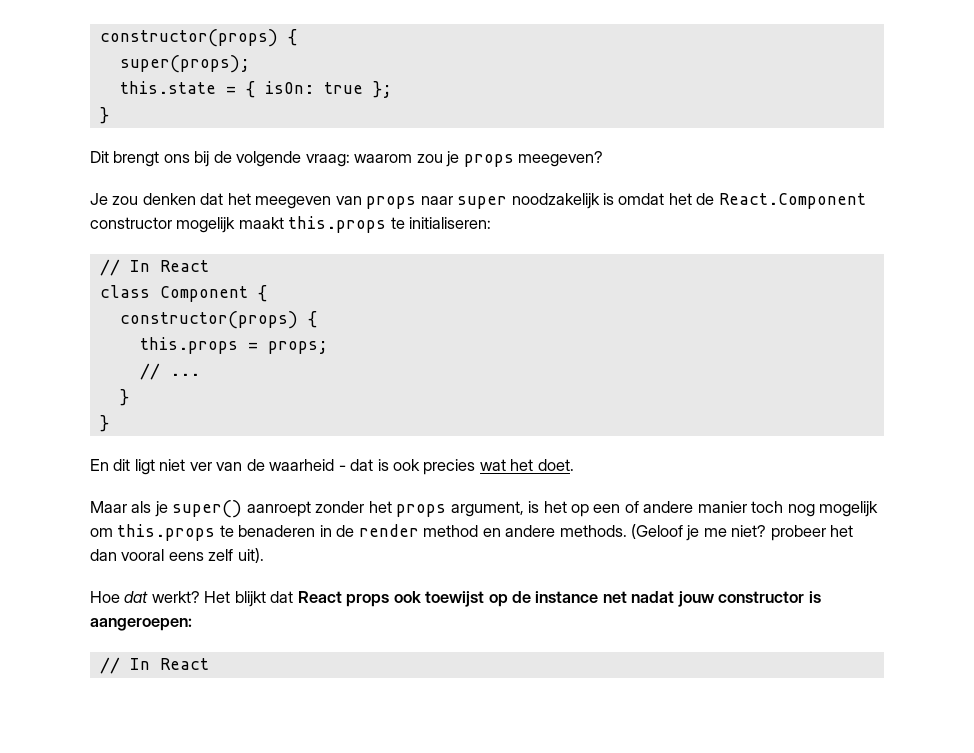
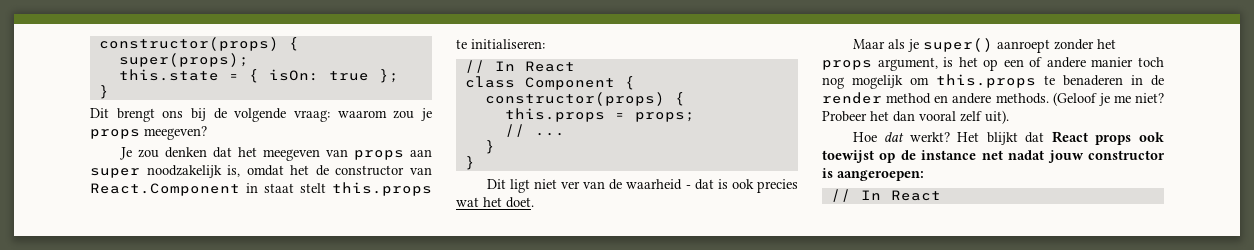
[420,196,453,205] naar -> [410,149,432,157] aan
[603,193,615,205] is -> [227,165,241,177] is,
[718,193,866,209] [90,217,284,233] React.Component constructor mogelijk maakt -> [335,165,432,176] [90,183,326,196] constructor van React.Component in staat stelt
[90,459,131,471] En dit -> [486,179,506,189] Dit
[770,525,826,541] probeer -> [822,111,867,122] Probeer
[168,552,204,561] eens -> (956, 116) none

